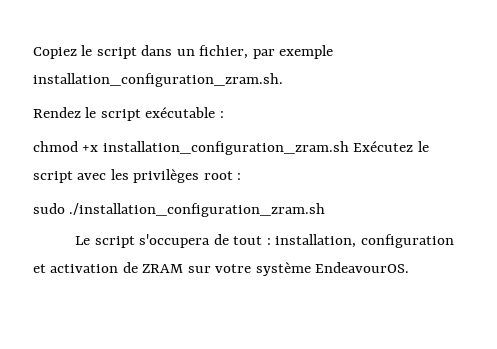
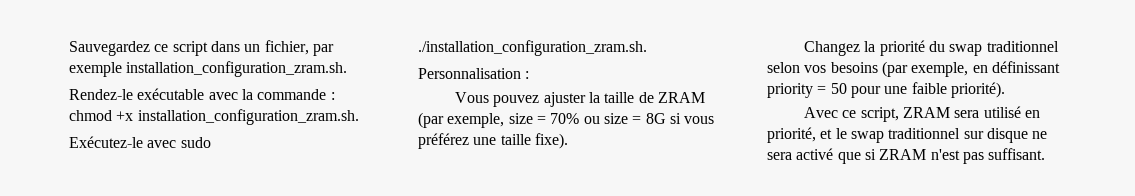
[33,45,93,59] Copiez le -> [69,41,169,56] Sauvegardez ce
[33,107,224,121] [33,141,429,155] [33,169,242,183] [33,203,326,217] [75,234,454,248] [33,262,410,276] Rendez le script exécutable : // chmod +x installation_configuration_zram.sh Exécutez le script avec les privilèges root : // sudo ./installation_configuration_zram.sh // Le script s'occupera de tout : installation, configuration et activation de ZRAM sur votre système EndeavourOS. -> [69,88,335,100] [69,109,359,125] [69,136,211,148] [418,40,647,56] [418,68,530,79] [455,92,706,107] [418,112,715,128] [418,133,568,149] [804,40,1059,56] [767,61,1060,77] [767,82,1005,98] [804,106,1041,122] [767,127,1048,143] [767,148,1046,164] Rendez-le exécutable avec la commande : chmod +x installation_configuration_zram.sh. // Exécutez-le avec sudo ./installation_configuration_zram.sh. // Personnalisation : // Vous pouvez ajuster la taille de ZRAM (par exemple, size = 70% ou size = 8G si vous préférez une taille fixe). // Changez la priorité du swap traditionnel selon vos besoins (par exemple, en définissant priority = 50 pour une faible priorité). // Avec ce script, ZRAM sera utilisé en priorité, et le swap traditionnel sur disque ne sera activé que si ZRAM n'est pas suffisant.

